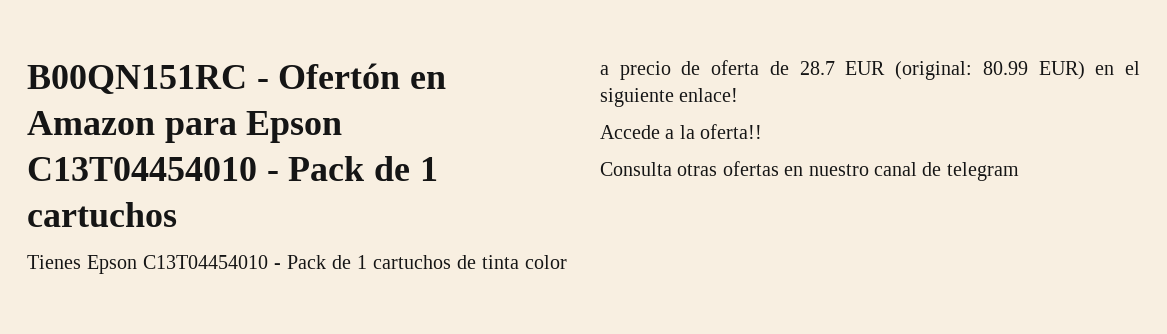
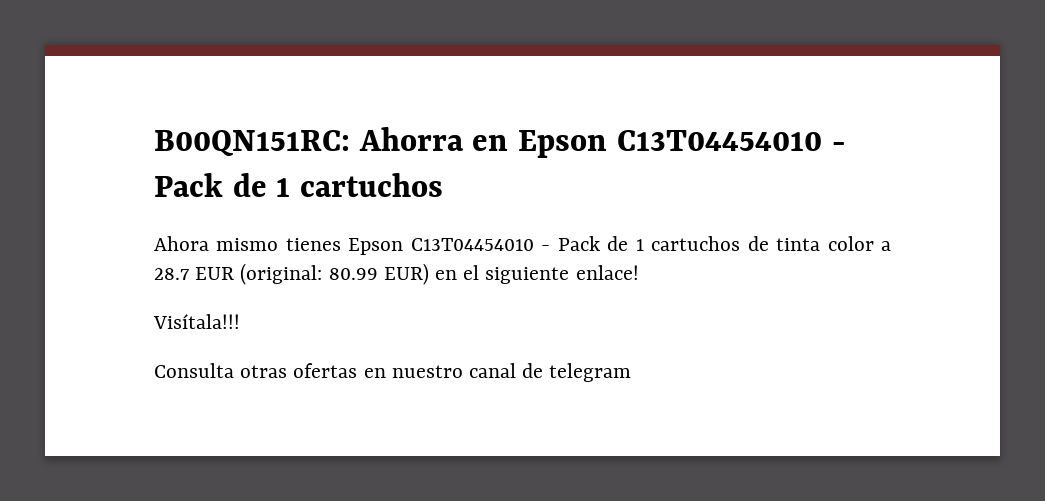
[27,63,447,94] [27,111,237,143] B00QN151RC - Ofertón en Amazon para -> [154,127,509,156] B00QN151RC: Ahorra en
[27,255,81,269] Tienes -> [154,236,341,251] Ahora mismo tienes
[619,60,789,80] precio de oferta de -> (891, 246) none
[600,124,763,139] Accede a la oferta!! -> [153,314,240,329] Visítala!!!

